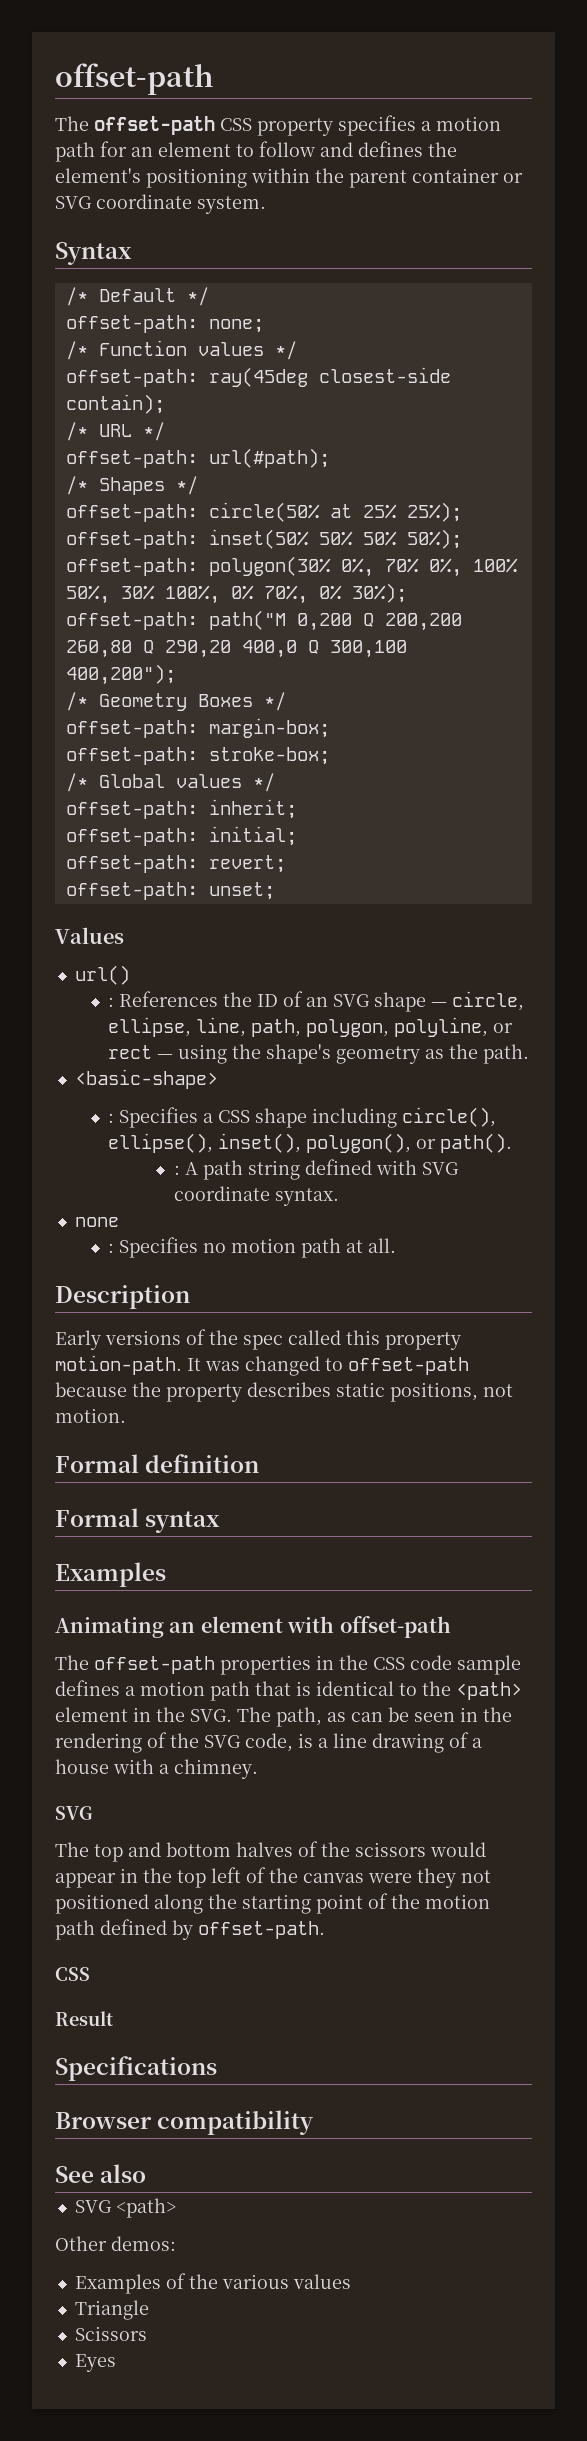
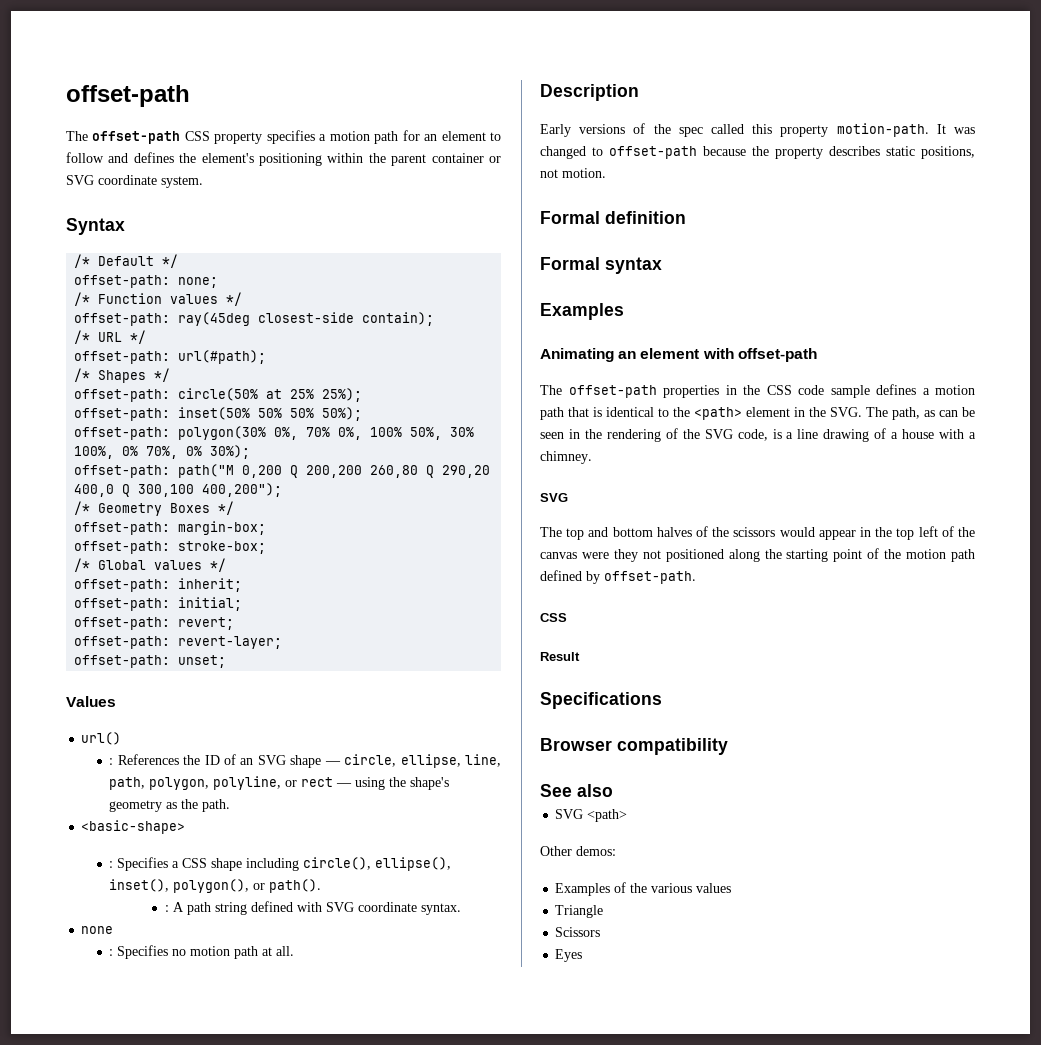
(286, 864) none -> [74,636,283,649] // offset-path: revert-layer;

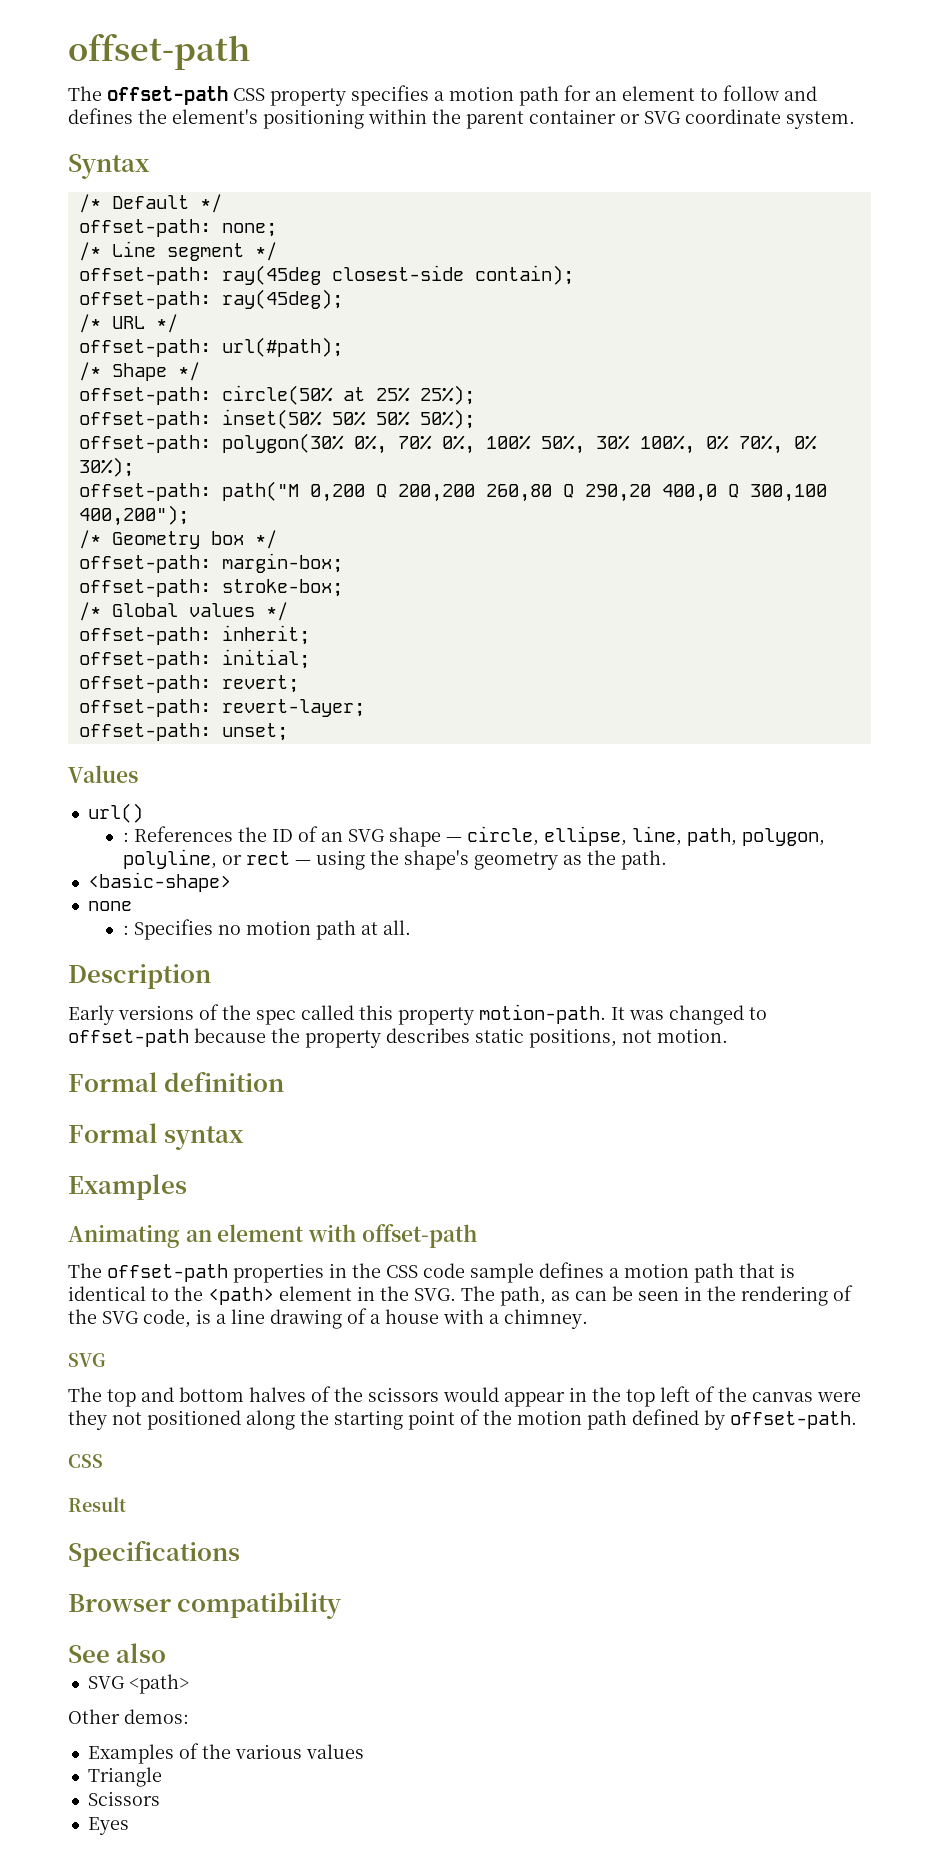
[98,293,219,304] Function values -> [111,241,244,261] Line segment
(435, 319) none -> [78,289,343,309] // offset-path: ray(45deg);
[98,370,147,383] Shapes -> [111,363,167,381] Shape
[170,503,211,513] Boxes -> [210,531,244,545] box
[109,857,452,871] [109,879,322,893] [164,901,461,915] // : Specifies a CSS shape including circle(), ellipse(), inset(), polygon(), or path(). // : A path string defined with SVG coordinate syntax. -> (231, 882) none

